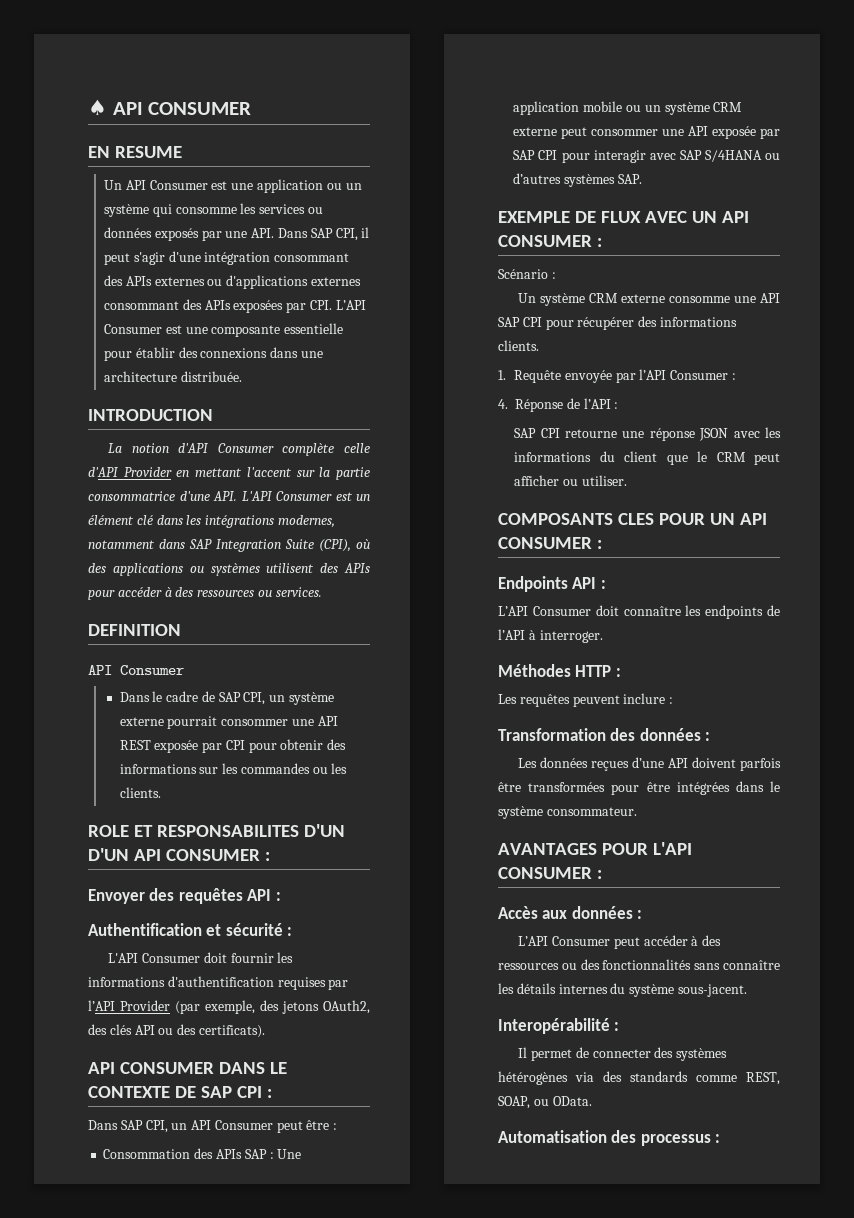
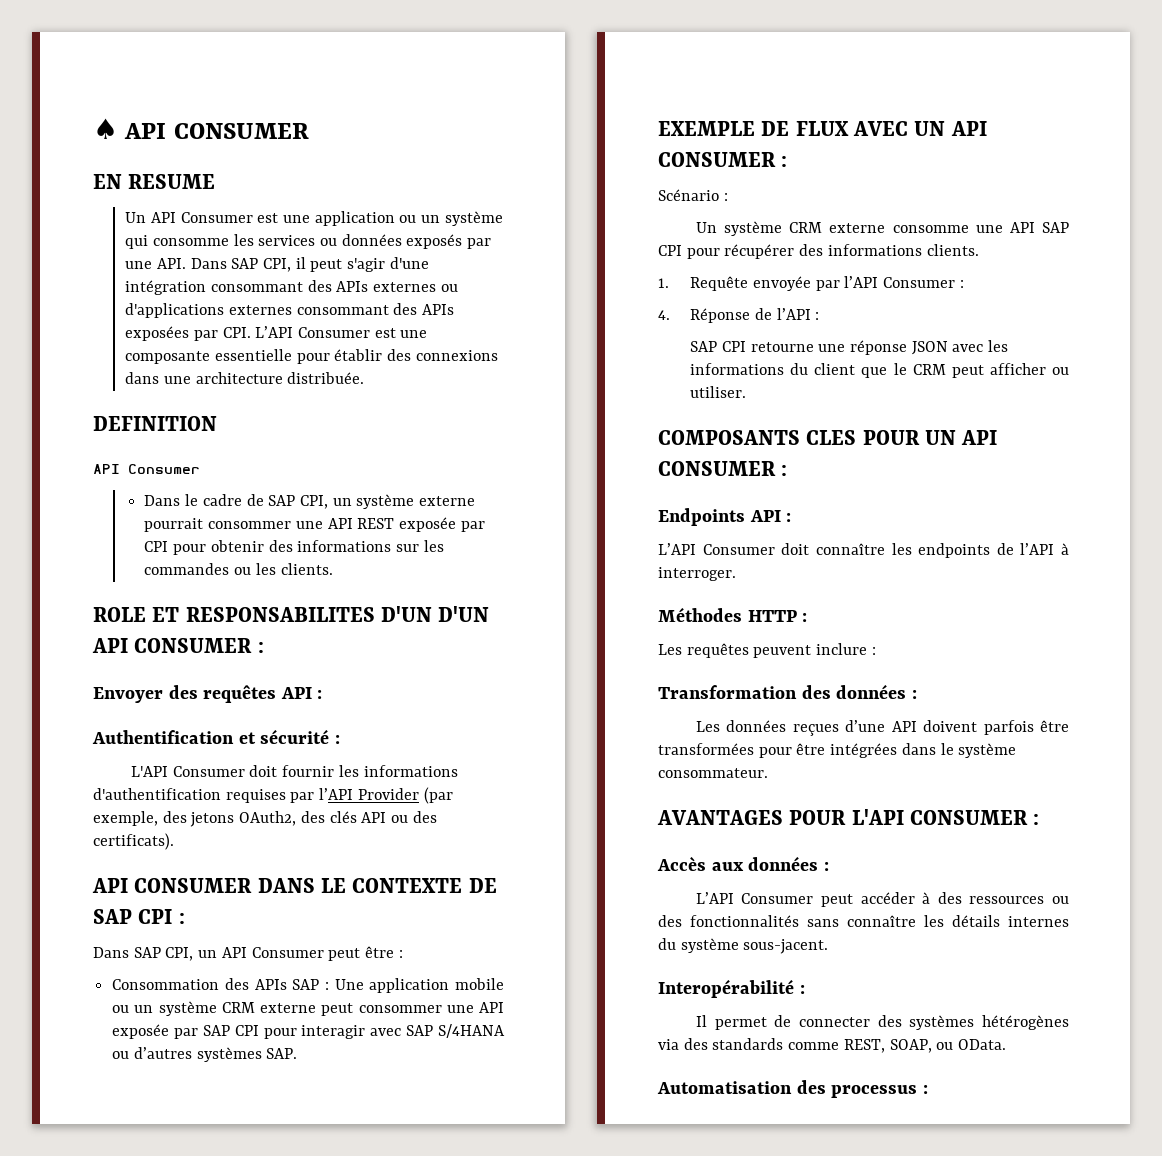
[88,409,213,421] [108,443,370,456] [88,467,370,480] [88,491,370,501] [88,515,335,528] [88,539,370,552] [88,563,370,576] [88,587,322,600] // INTRODUCTION // La notion d'API Consumer complète celle d'API Provider en mettant l'accent sur la partie consommatrice d'une API. L'API Consumer est un élément clé dans les intégrations modernes, notamment dans SAP Integration Suite (CPI), où des applications ou systèmes utilisent des APIs pour accéder à des ressources ou services. -> (365, 378) none

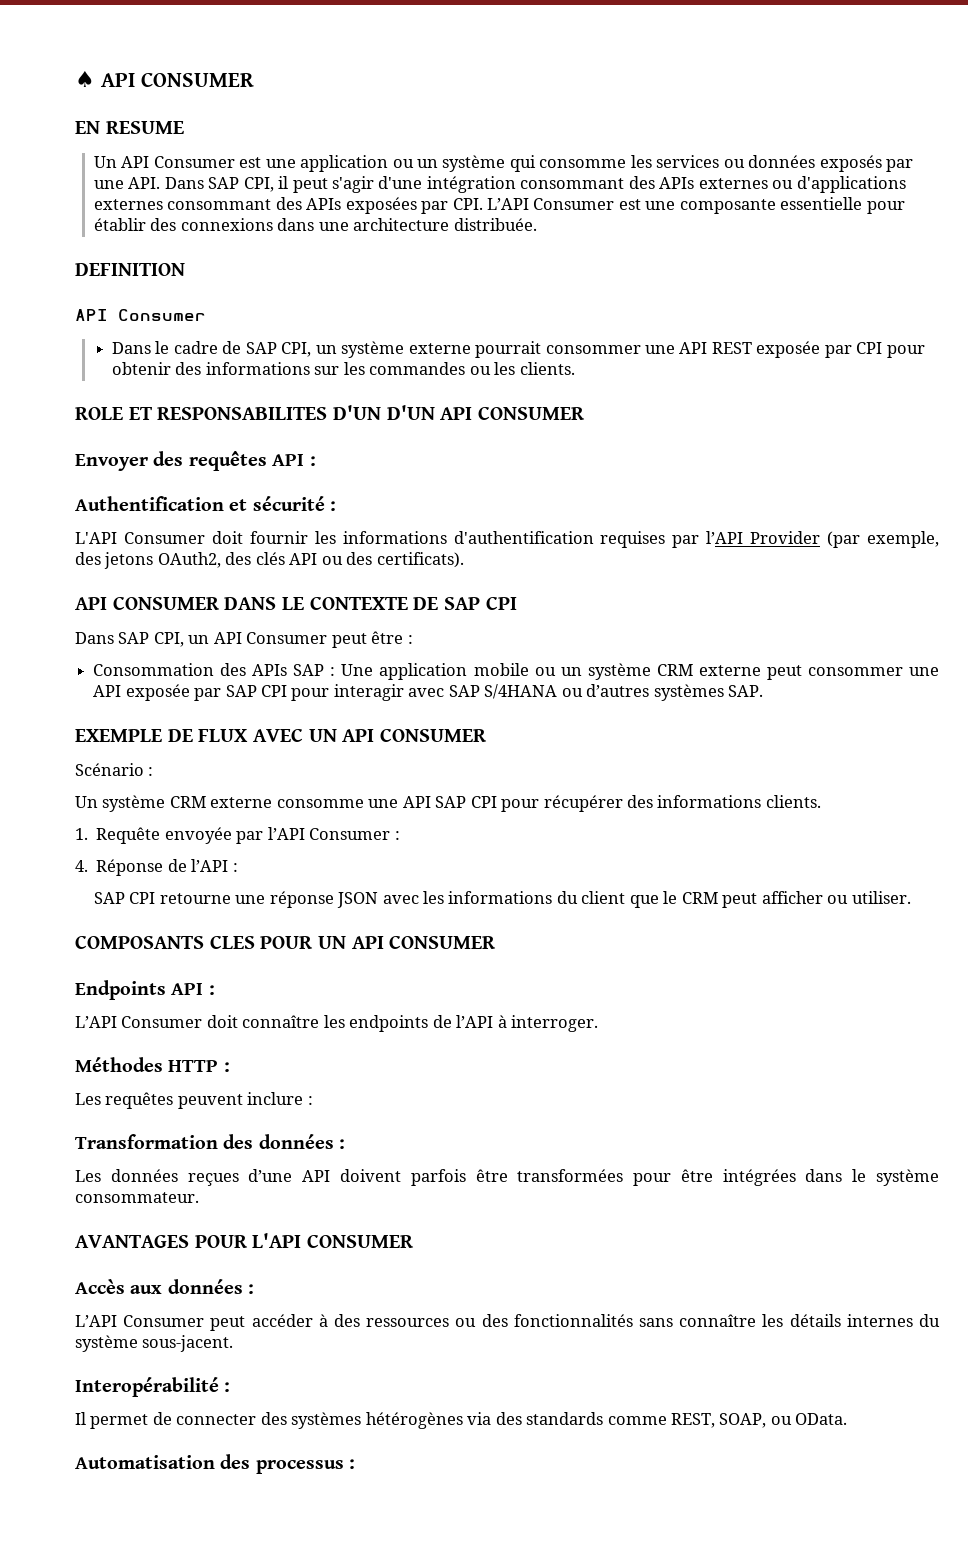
[257,642,264,653] : -> (586, 413) none
[178,913,185,924] : -> (517, 603) none
[781,156,788,167] : -> (488, 735) none
[781,465,788,476] : -> (497, 942) none
[1033,814,1040,825] : -> (415, 1241) none

